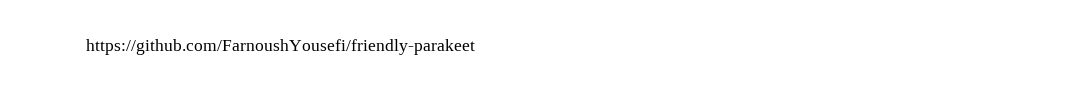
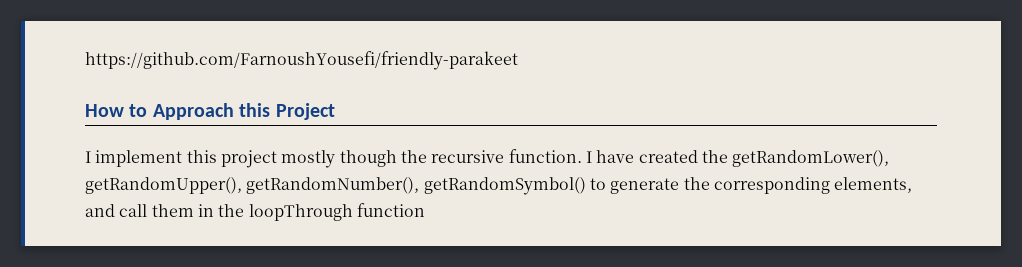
(475, 47) none -> [85,103,335,120] [85,149,890,168] [85,177,913,195] [85,203,425,221] // How to Approach this Project // I implement this project mostly though the recursive function. I have created the getRandomLower(), getRandomUpper(), getRandomNumber(), getRandomSymbol() to generate the corresponding elements, and call them in the loopThrough function

